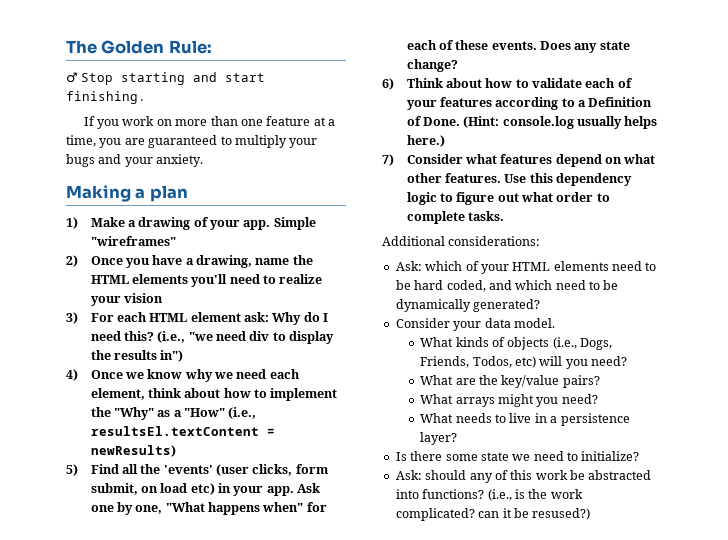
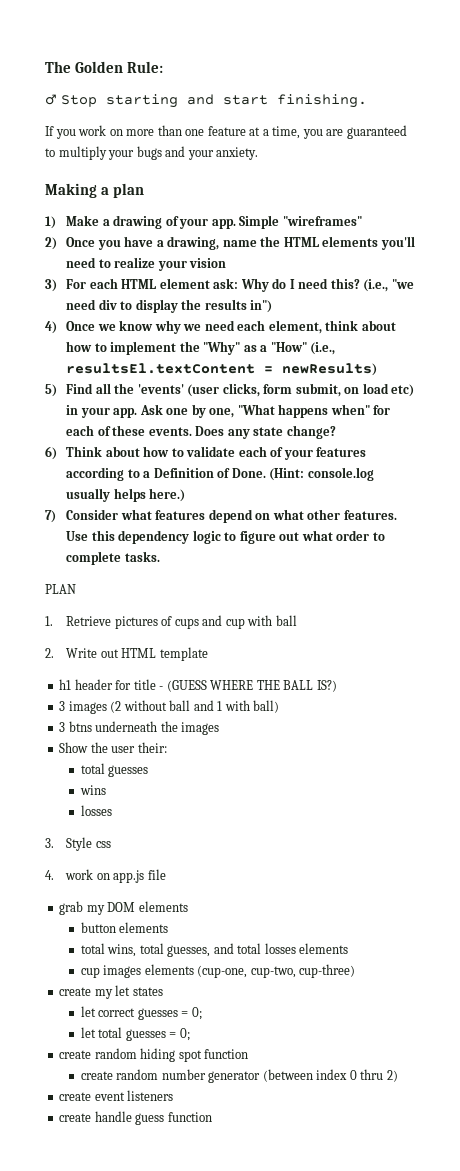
[382,236,541,246] [395,261,657,274] [395,280,619,292] [395,299,541,312] [395,318,555,331] [420,337,613,350] [420,356,628,369] [420,375,600,388] [420,394,598,407] [420,413,630,426] [420,432,458,445] [395,451,640,461] [395,470,652,483] [395,489,583,501] [395,508,591,521] Additional considerations: // Ask: which of your HTML elements need to be hard coded, and which need to be dynamically generated? // Consider your data model. // What kinds of objects (i.e., Dogs, Friends, Todos, etc) will you need? // What are the key/value pairs? // What arrays might you need? // What needs to live in a persistence layer? // Is there some state we need to initialize? // Ask: should any of this work be abstracted into functions? (i.e., is the work complicated? can it be resused?) -> [45,584,76,594] [45,615,297,629] [45,647,208,661] [59,679,337,692] [59,700,280,714] [59,721,220,735] [59,742,167,753] [80,763,149,777] [79,785,106,795] [80,805,112,816] [45,837,111,851] [45,869,166,883] [59,901,188,915] [80,922,169,933] [80,943,349,957] [80,964,356,978] [59,985,163,999] [80,1006,202,1020] [80,1027,190,1041] [59,1048,249,1062] [80,1069,398,1083] [59,1090,174,1101] [59,1111,212,1125] PLAN // 1. Retrieve pictures of cups and cup with ball // 2. Write out HTML template // h1 header for title - (GUESS WHERE THE BALL IS?) // 3 images (2 without ball and 1 with ball) // 3 btns underneath the images // Show the user their: // total guesses // wins // losses // 3. Style css // 4. work on app.js file // grab my DOM elements // button elements // total wins, total guesses, and total losses elements // cup images elements (cup-one, cup-two, cup-three) // create my let states // let correct guesses = 0; // let total guesses = 0; // create random hiding spot function // create random number generator (between index 0 thru 2) // create event listeners // create handle guess function

